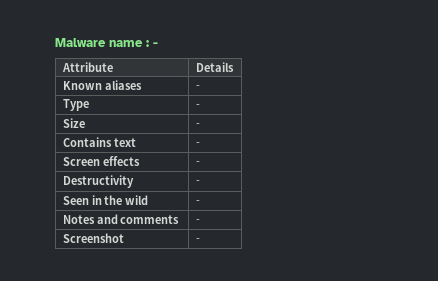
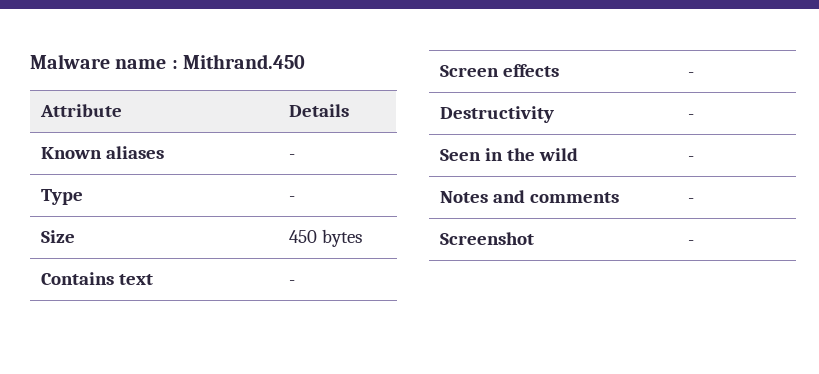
[153,42,158,47] - -> [183,54,306,69] Mithrand.450
[195,123,200,127] - -> [288,229,362,247] 450 bytes

